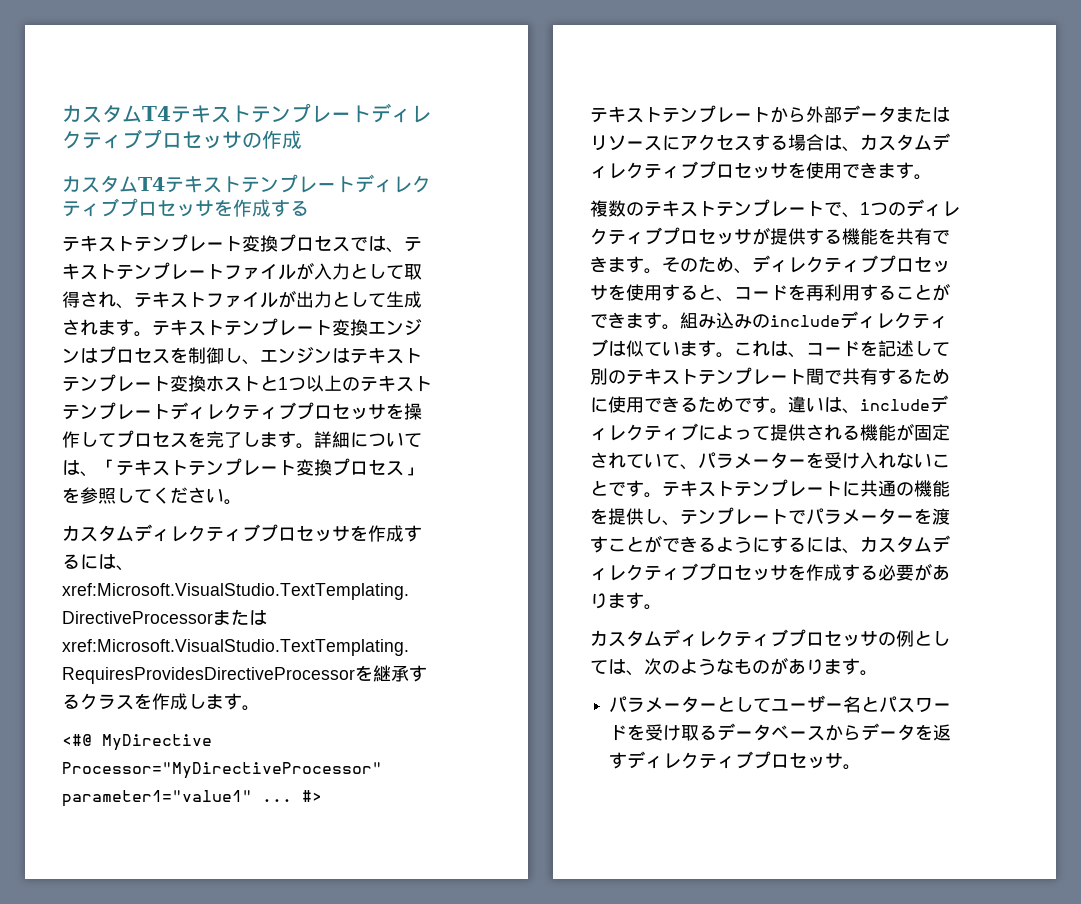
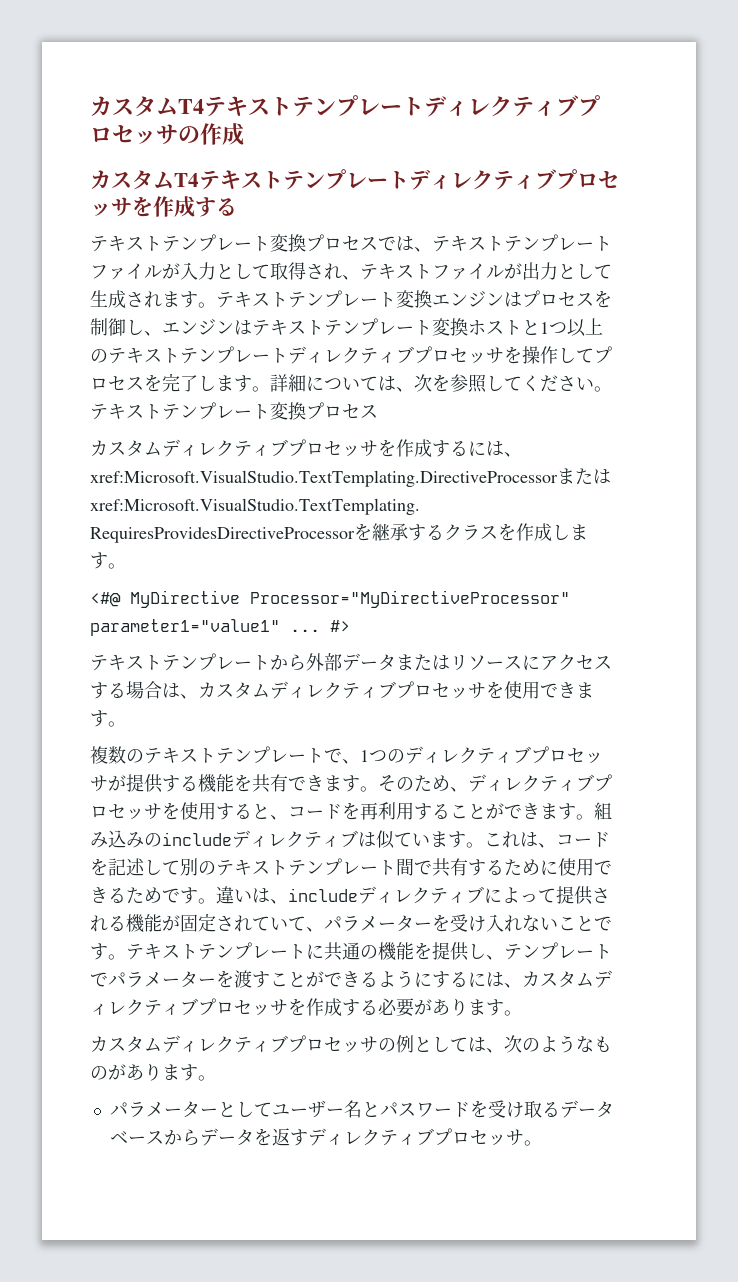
[98,458,422,476] [62,487,242,505] 「テキストテンプレート変換プロセス」を参照してください。 -> [414,374,612,393] [90,402,378,420] 次を参照してください。テキストテンプレート変換プロセス

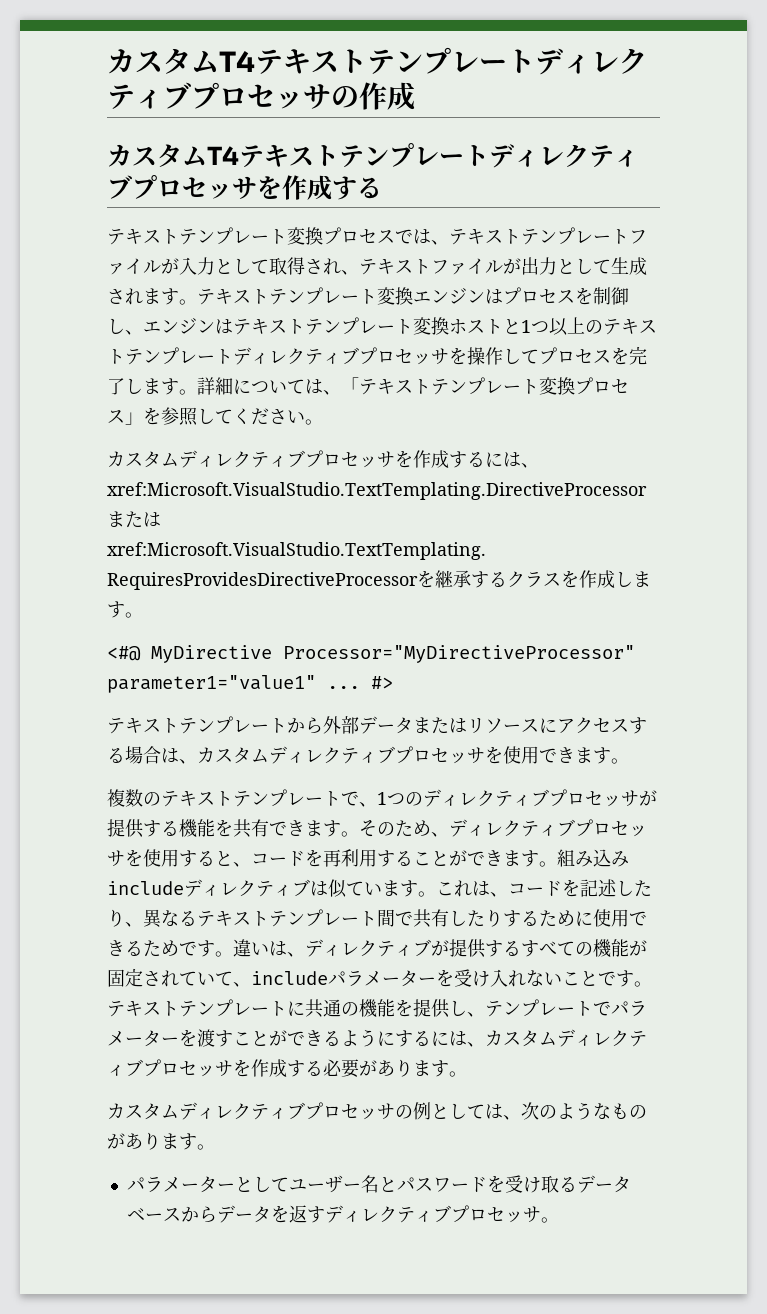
[414,374,612,393] [90,402,378,420] 次を参照してください。テキストテンプレート変換プロセス -> [341,377,629,395] [107,407,323,426] 「テキストテンプレート変換プロセス」を参照してください。
[144,833,162,847] の -> (629, 859) none
[162,858,216,876] て別の -> [634,880,652,897] [107,909,197,928] たり、異なる
(468, 867) none -> [449,909,503,927] したり
[288,886,610,905] [90,915,126,932] includeディレクティブによって提供される -> [305,939,593,958] ディレクティブが提供するすべての
(324, 929) none -> [251,971,328,985] include

